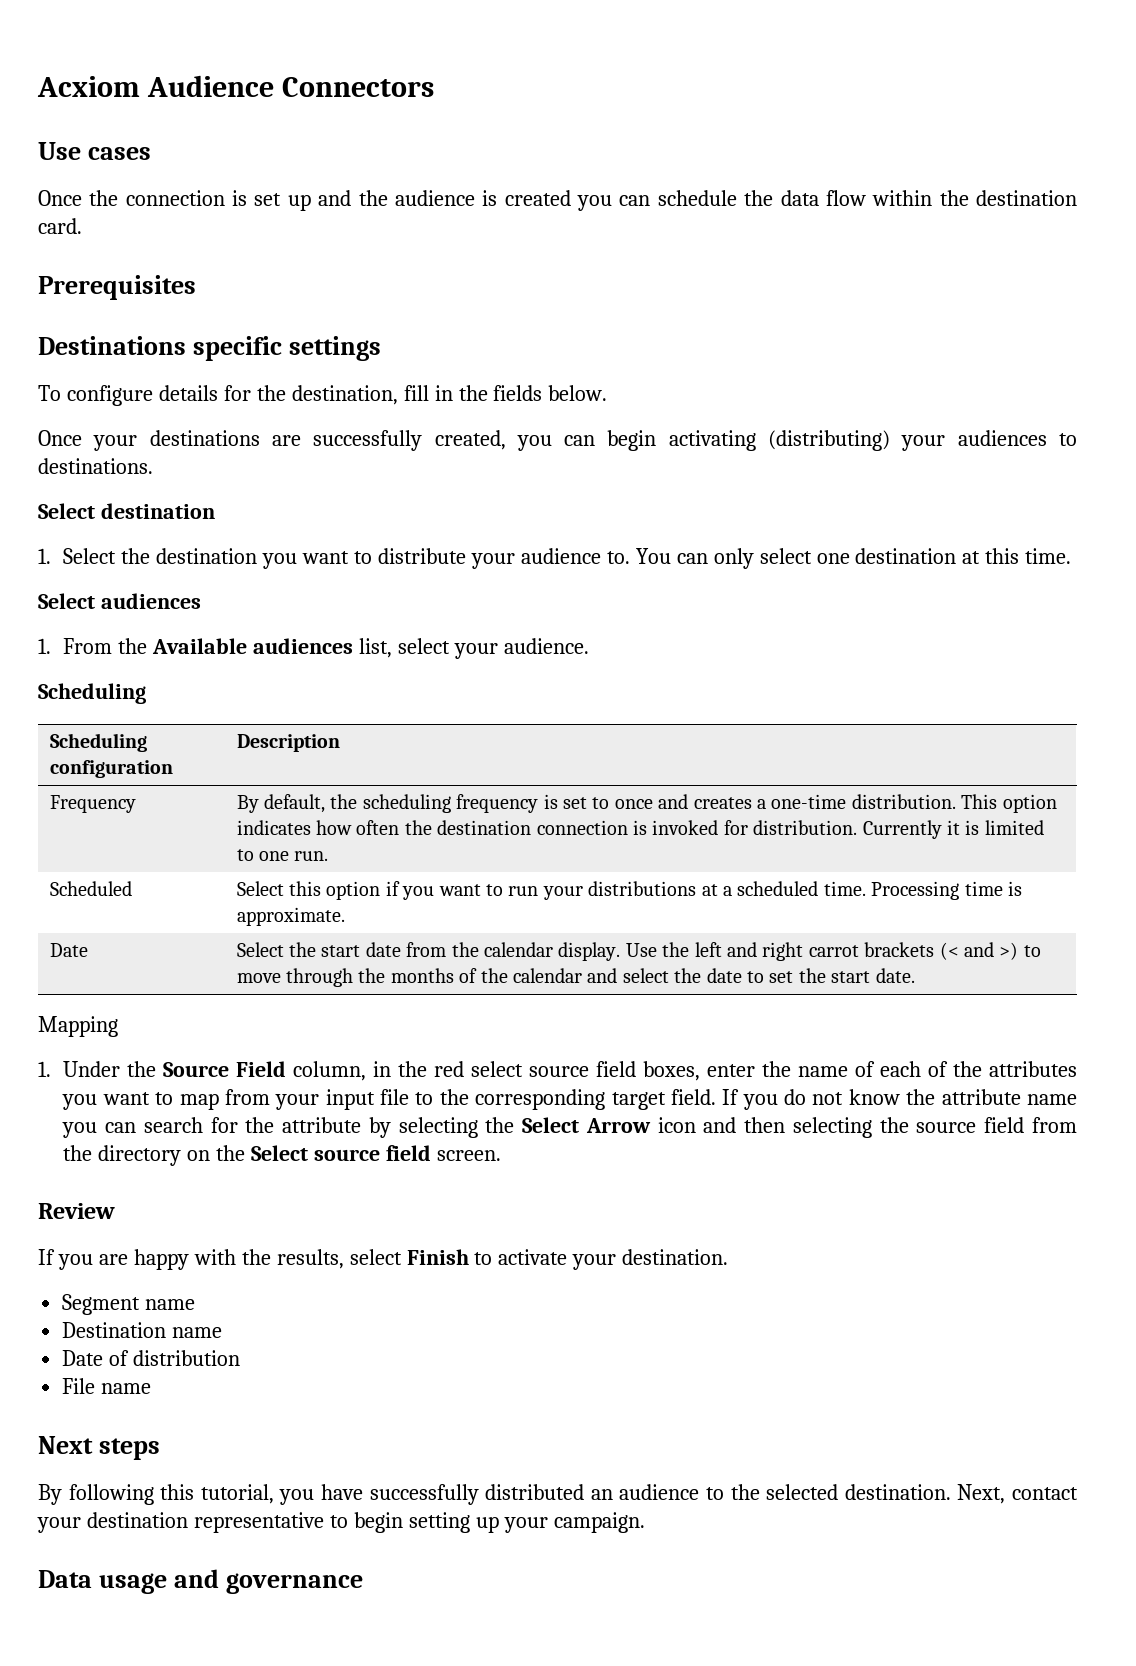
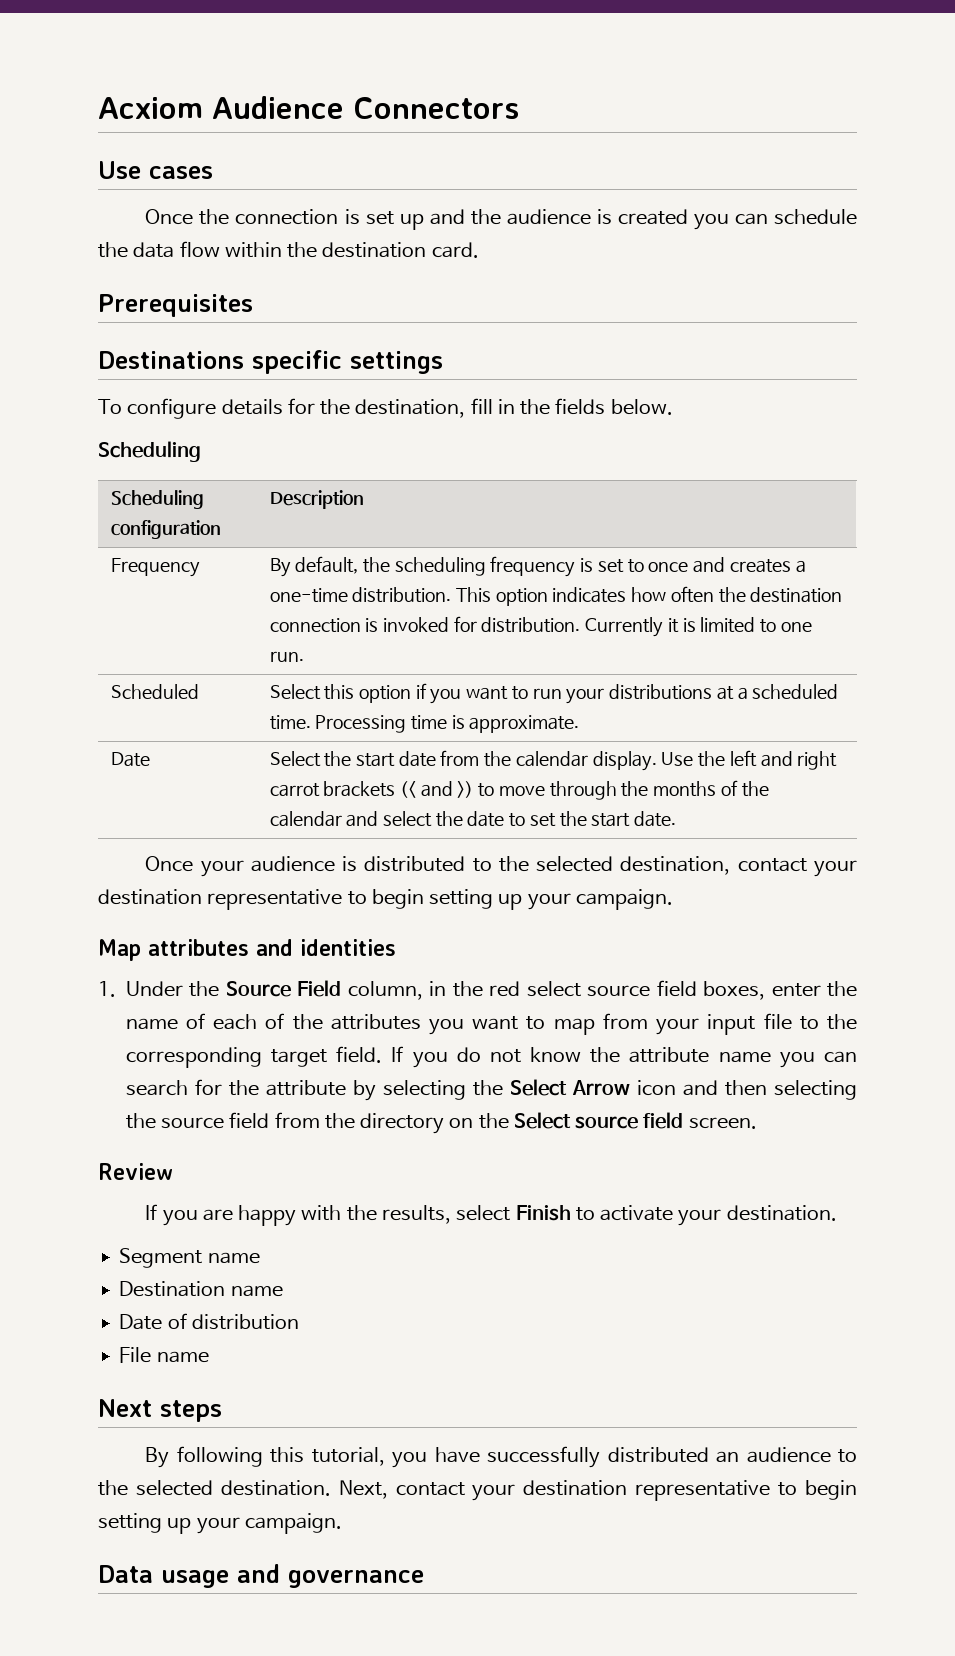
[38,430,1077,451] [38,458,153,474] [38,503,215,519] [38,548,1072,569] [38,593,201,609] [38,638,589,659] // Once your destinations are successfully created, you can begin activating (distributing) your audiences to destinations. // Select destination // 1. Select the destination you want to distribute your audience to. You can only select one destination at this time. // Select audiences // 1. From the Available audiences list, select your audience. -> (673, 407) none
[38,1016,118,1037] Mapping -> [145,856,858,877] [98,889,673,910] [98,939,396,961] Once your audience is distributed to the selected destination, contact your destination representative to begin setting up your campaign. // Map attributes and identities

